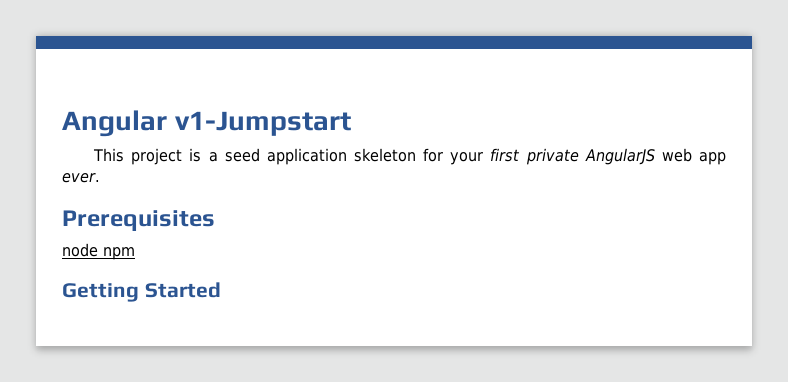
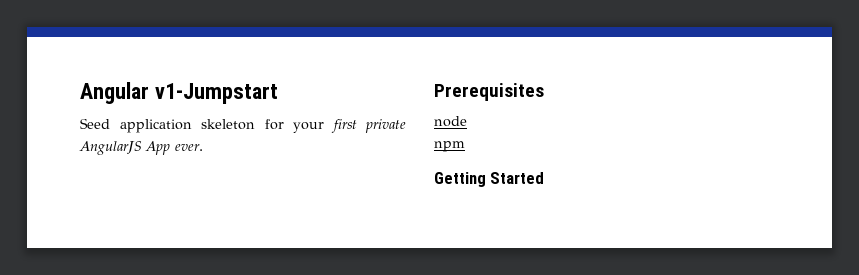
[93,148,260,165] This project is a seed -> [80,118,110,129] Seed
[661,148,726,165] web app -> [145,141,170,155] App
(98, 250) none -> (467, 121) //

